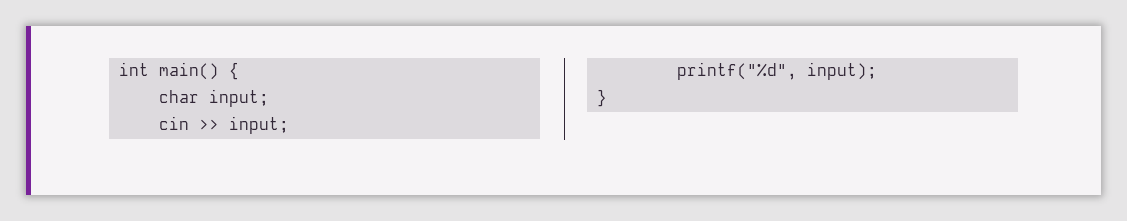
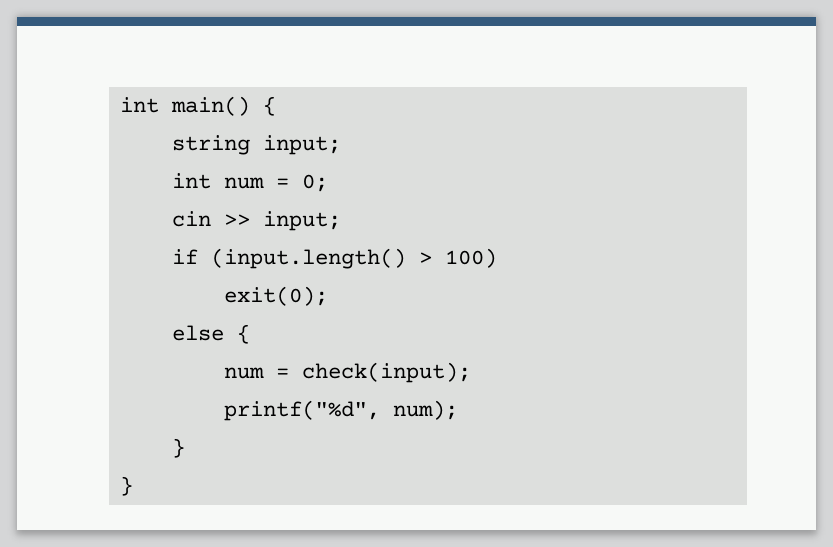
[158,89,269,107] char input; -> [171,135,341,155] [171,173,328,192] string input; // int num = 0;
(289, 125) none -> [171,248,497,269] [223,286,328,306] [171,324,250,344] [223,362,471,383] // if (input.length() > 100) // exit(0); // else { // num = check(input);
[806,62,877,80] [596,89,607,107] input); // } -> [392,400,458,420] [171,438,185,458] [119,476,133,496] num); // } // }

